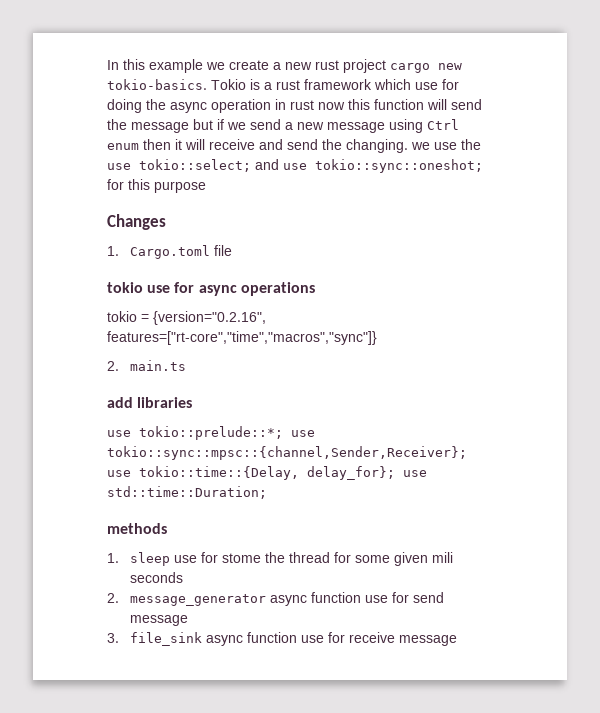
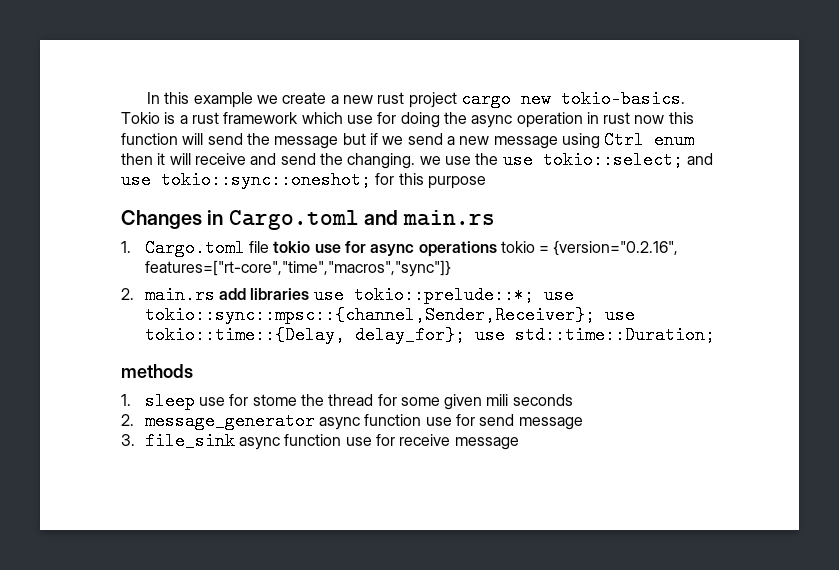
(166, 222) none -> [207,210,495,230] in Cargo.toml and main.rs
(232, 250) // -> (269, 247) none
(315, 289) // -> (497, 249) none
[129,360,186,371] main.ts // -> [144,286,215,304] main.rs
(193, 402) // -> (310, 294) none

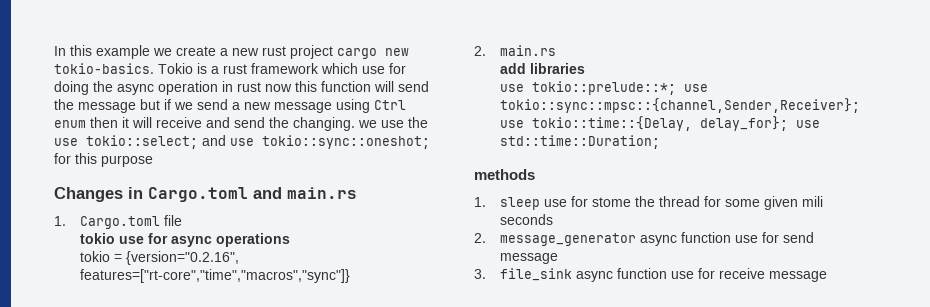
(269, 247) none -> (182, 220) //
(497, 249) none -> (290, 240) //
(215, 295) none -> (556, 50) //
(310, 294) none -> (585, 68) //

